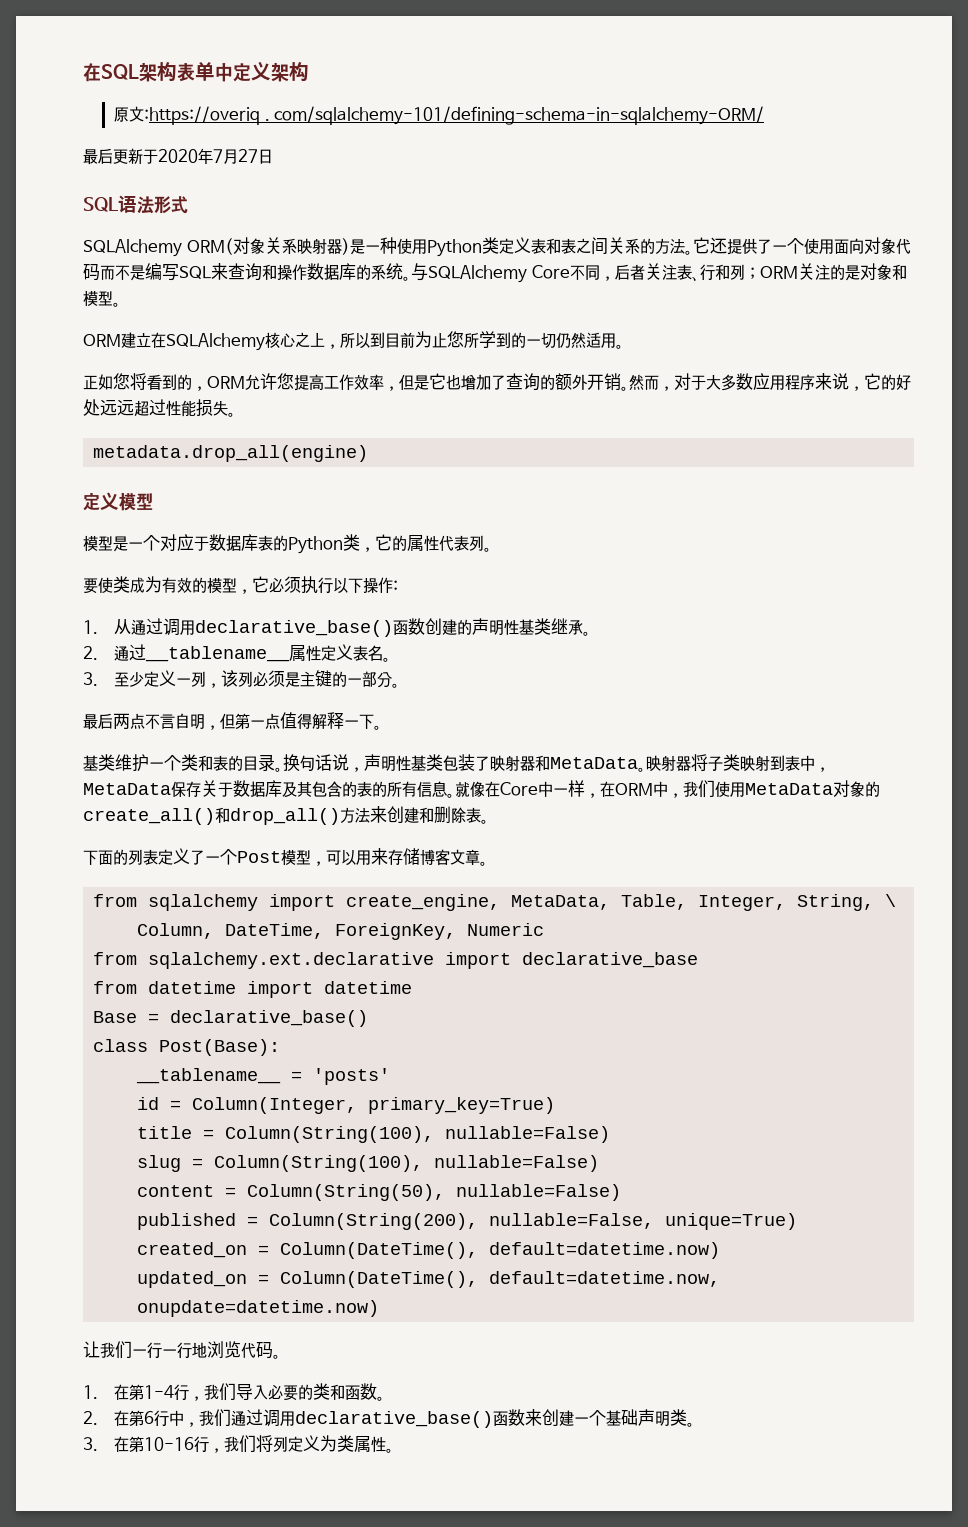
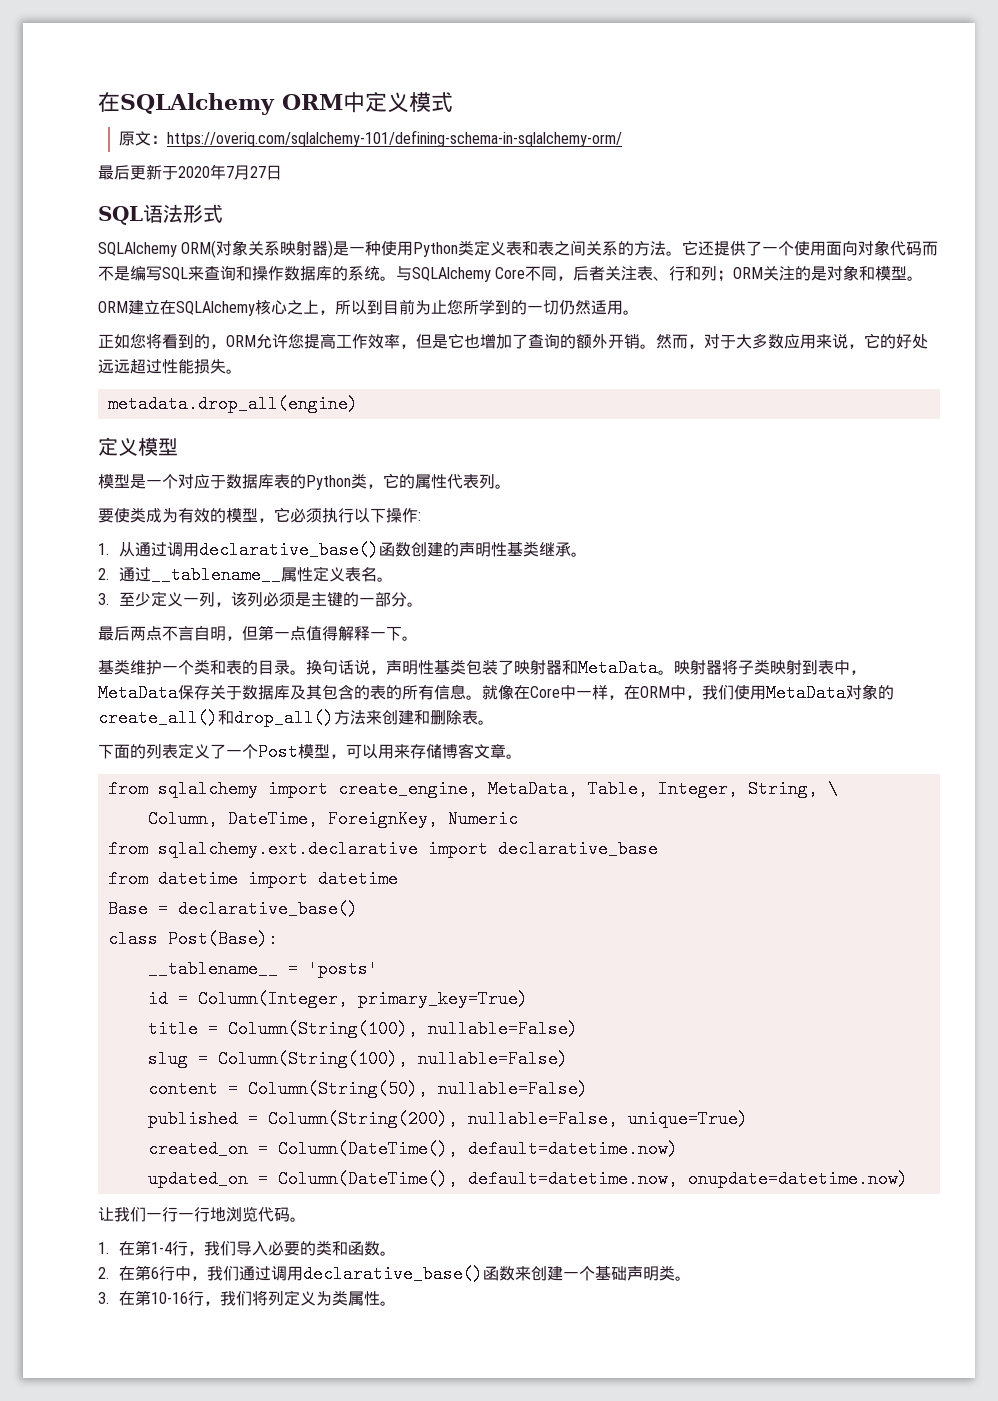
[83,62,309,82] [113,106,765,125] 在SQL架构表单中定义架构 // 原文:https://overiq . com/sqlalchemy-101/defining-schema-in-sqlalchemy-ORM/ -> [98,92,453,115] [118,130,622,147] 在SQLAlchemy ORM中定义模式 // 原文：https://overiq.com/sqlalchemy-101/defining-schema-in-sqlalchemy-orm/
[785,374,815,390] 程序 -> (816, 341) none

